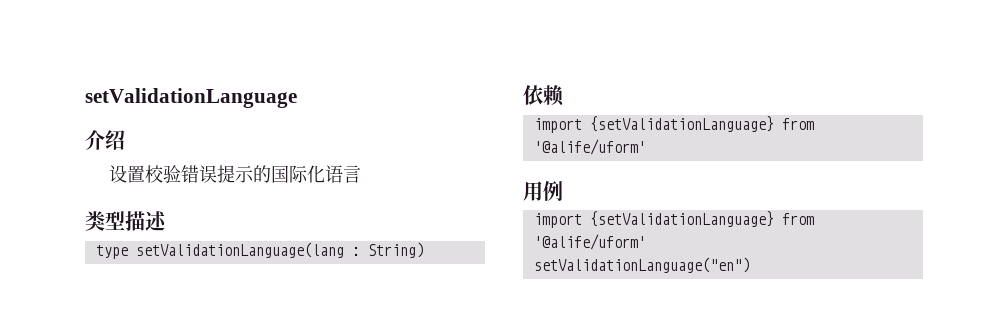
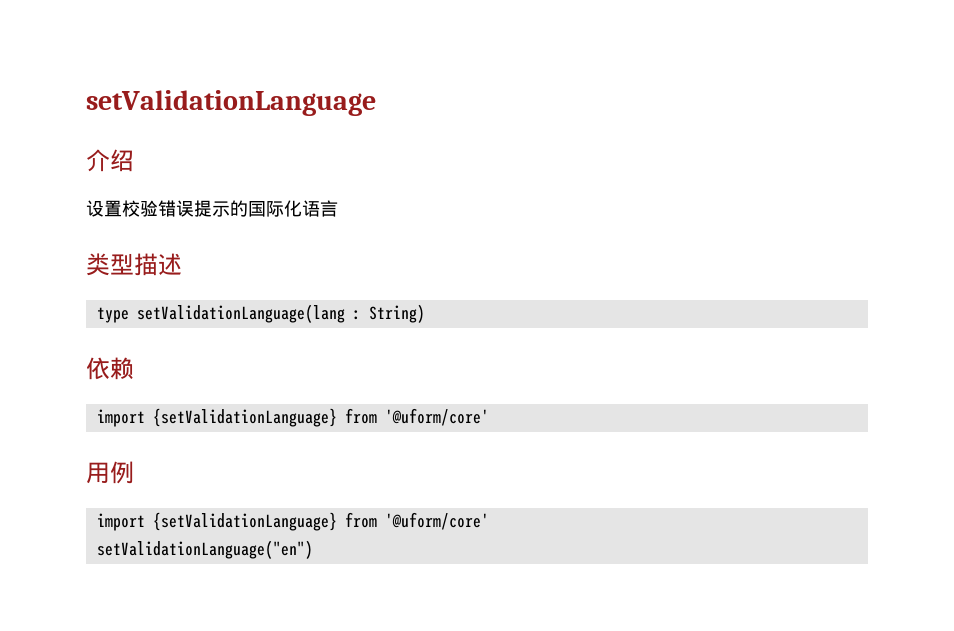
[533,139,646,155] '@alife/uform' -> [384,408,489,426] '@uform/core'
[533,234,646,250] '@alife/uform' -> [384,512,489,530] '@uform/core'

